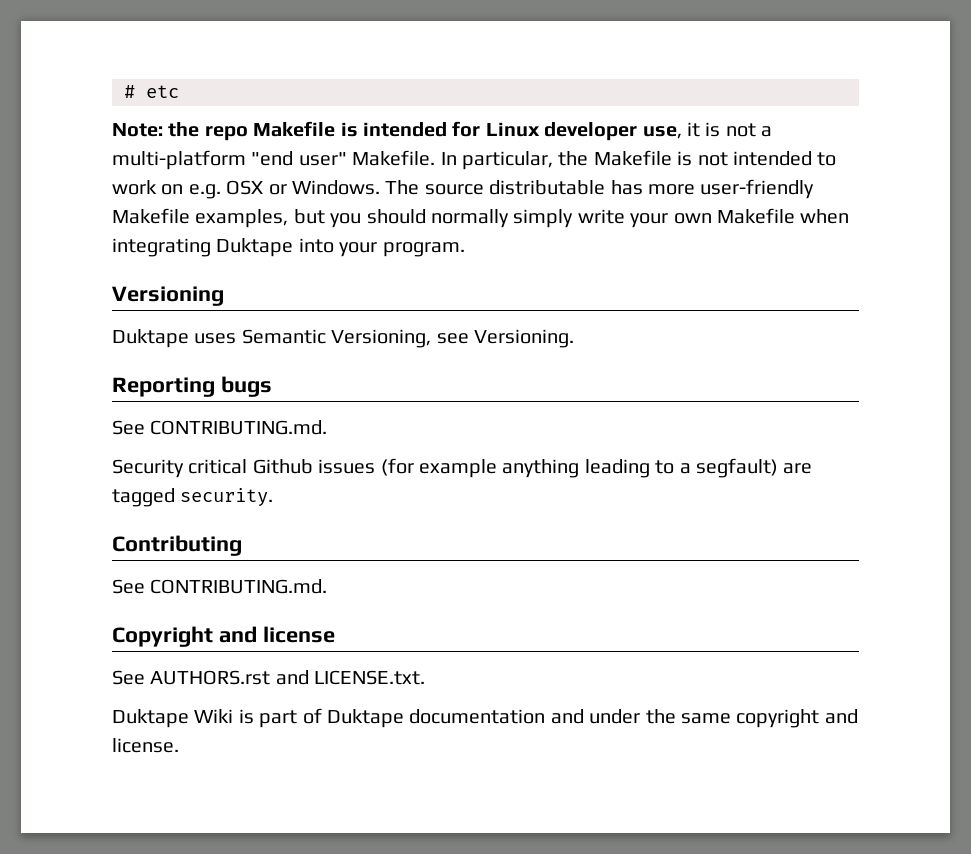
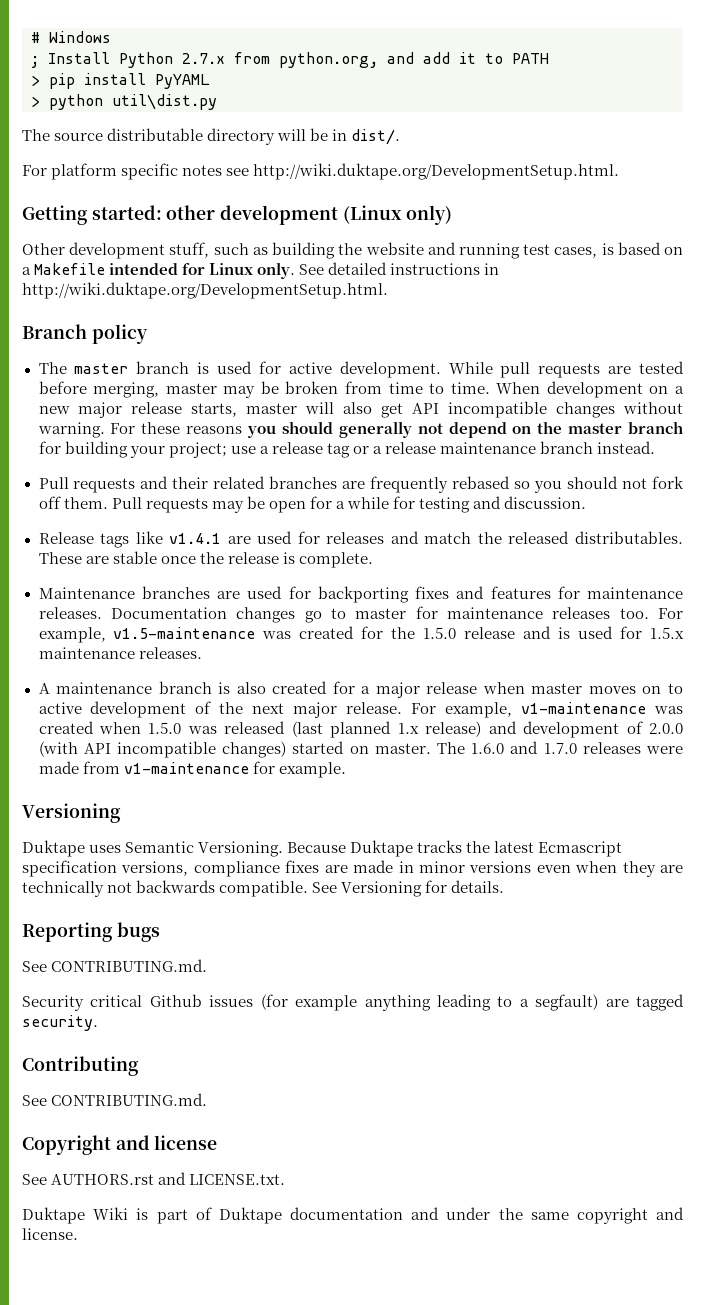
[146,85,179,98] [112,121,773,141] [112,150,837,170] [112,179,815,199] [112,208,850,228] [112,238,465,257] etc // Note: the repo Makefile is intended for Linux developer use, it is not a multi-platform "end user" Makefile. In particular, the Makefile is not intended to work on e.g. OSX or Windows. The source distributable has more user-friendly Makefile examples, but you should normally simply write your own Makefile when integrating Duktape into your program. -> [49,31,111,43] [31,52,549,68] [31,73,210,89] [31,94,217,110] [22,128,401,145] [22,163,620,180] [22,205,452,225] [22,242,683,259] [22,262,500,279] [22,282,388,299] [22,324,148,344] [38,361,684,378] [38,381,685,398] [38,401,683,418] [37,421,683,438] [38,441,656,458] [38,476,684,493] [38,496,587,513] [38,531,684,548] [38,551,373,568] [38,586,683,603] [38,606,684,623] [38,626,684,643] [38,647,202,659] [38,681,684,698] [38,701,683,718] [38,721,683,738] [38,741,683,758] [38,761,346,778] Windows // ; Install Python 2.7.x from python.org, and add it to PATH // > pip install PyYAML // > python util\dist.py // The source distributable directory will be in dist/. // For platform specific notes see http://wiki.duktape.org/DevelopmentSetup.html. // Getting started: other development (Linux only) // Other development stuff, such as building the website and running test cases, is based on a Makefile intended for Linux only. See detailed instructions in http://wiki.duktape.org/DevelopmentSetup.html. // Branch policy // The master branch is used for active development. While pull requests are tested before merging, master may be broken from time to time. When development on a new major release starts, master will also get API incompatible changes without warning. For these reasons you should generally not depend on the master branch for building your project; use a release tag or a release maintenance branch instead. // Pull requests and their related branches are frequently rebased so you should not fork off them. Pull requests may be open for a while for testing and discussion. // Release tags like v1.4.1 are used for releases and match the released distributables. These are stable once the release is complete. // Maintenance branches are used for backporting fixes and features for maintenance releases. Documentation changes go to master for maintenance releases too. For example, v1.5-maintenance was created for the 1.5.0 release and is used for 1.5.x maintenance releases. // A maintenance branch is also created for a major release when master moves on to active development of the next major release. For example, v1-maintenance was created when 1.5.0 was released (last planned 1.x release) and development of 2.0.0 (with API incompatible changes) started on master. The 1.6.0 and 1.7.0 releases were made from v1-maintenance for example.
[331,329,469,348] Versioning, see -> (195, 847) none
(574, 338) none -> [287,840,623,857] [22,860,683,877] [22,880,505,897] Because Duktape tracks the latest Ecmascript specification versions, compliance fixes are made in minor versions even when they are technically not backwards compatible. See Versioning for details.

